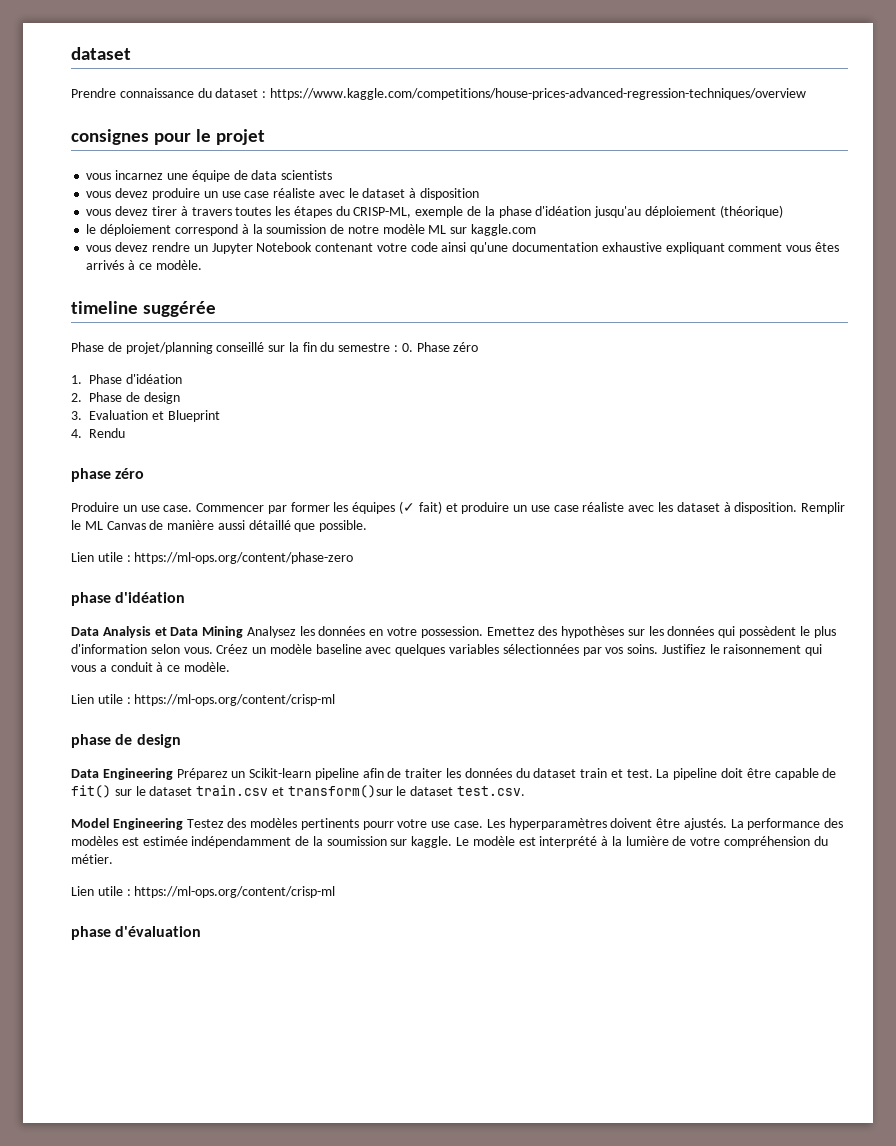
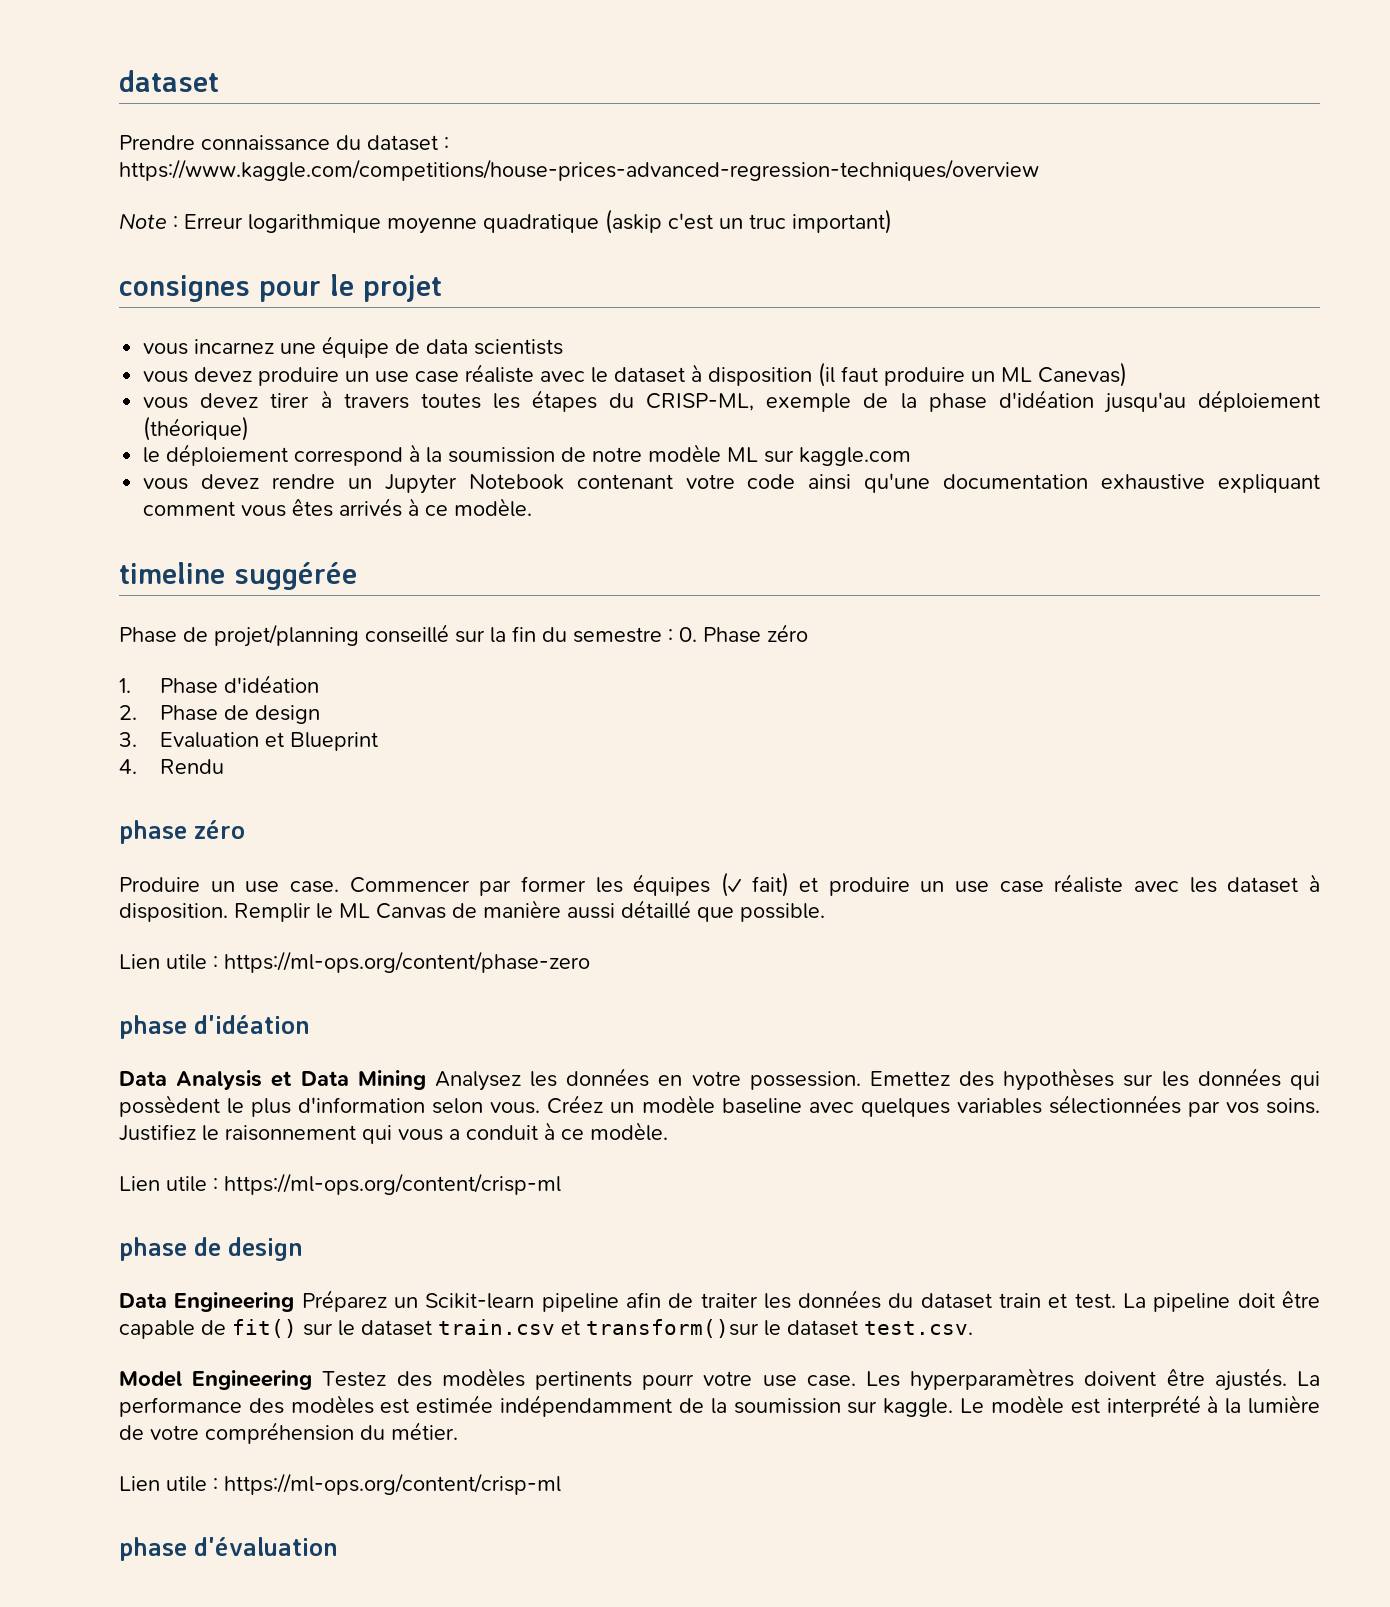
(806, 94) none -> [119,209,892,234] // Note : Erreur logarithmique moyenne quadratique (askip c'est un truc important)
(479, 194) none -> [818,362,1128,387] (il faut produire un ML Canevas)

